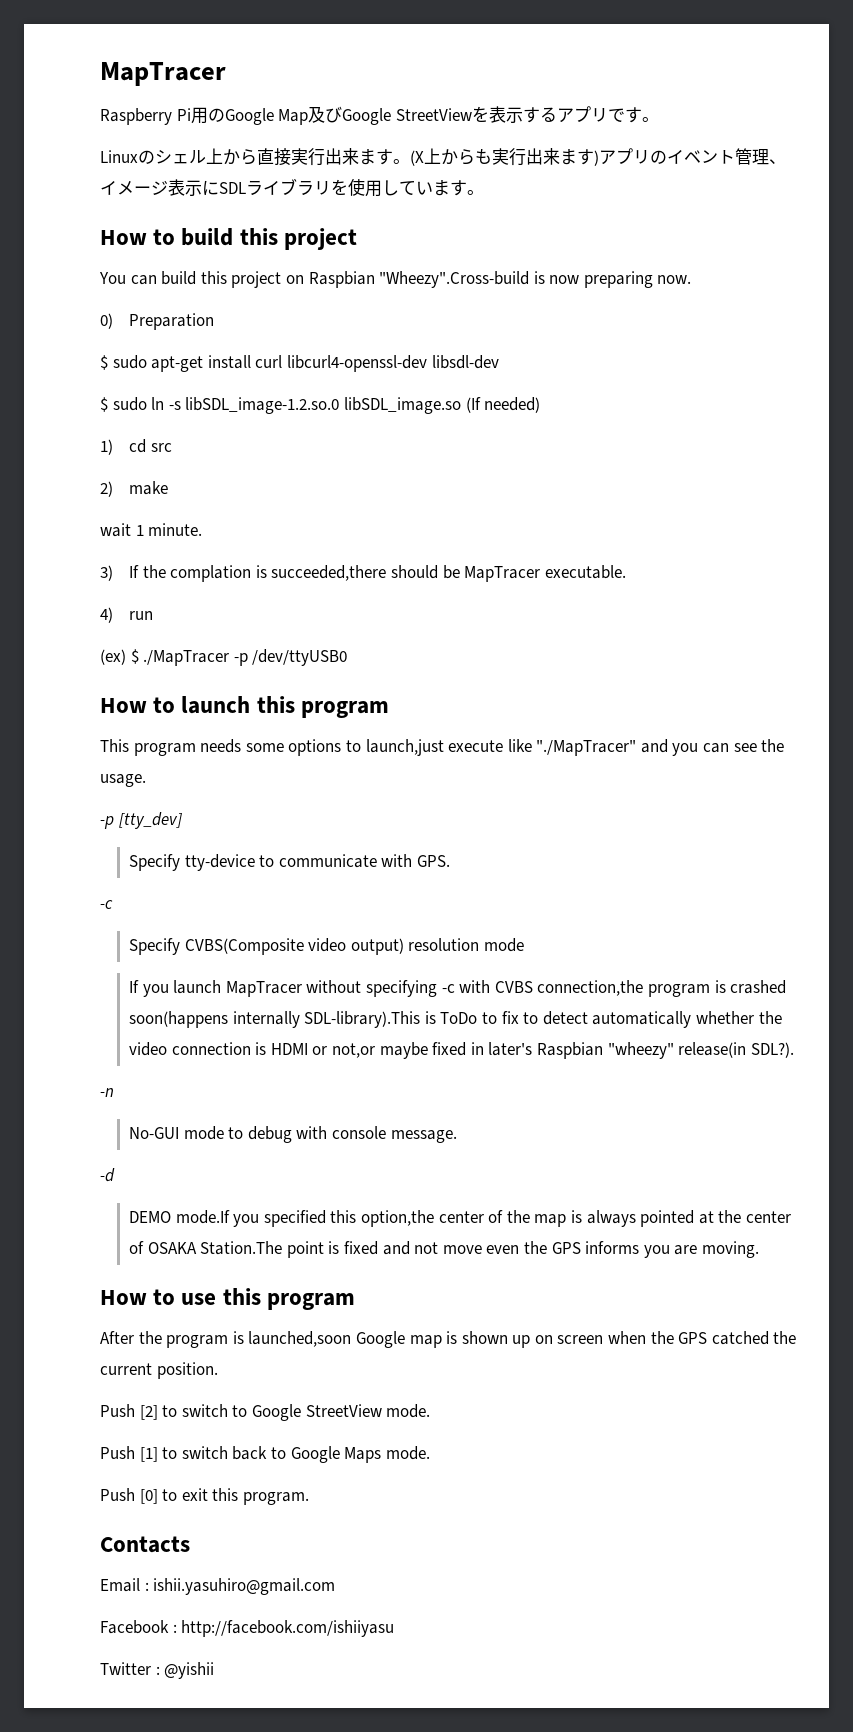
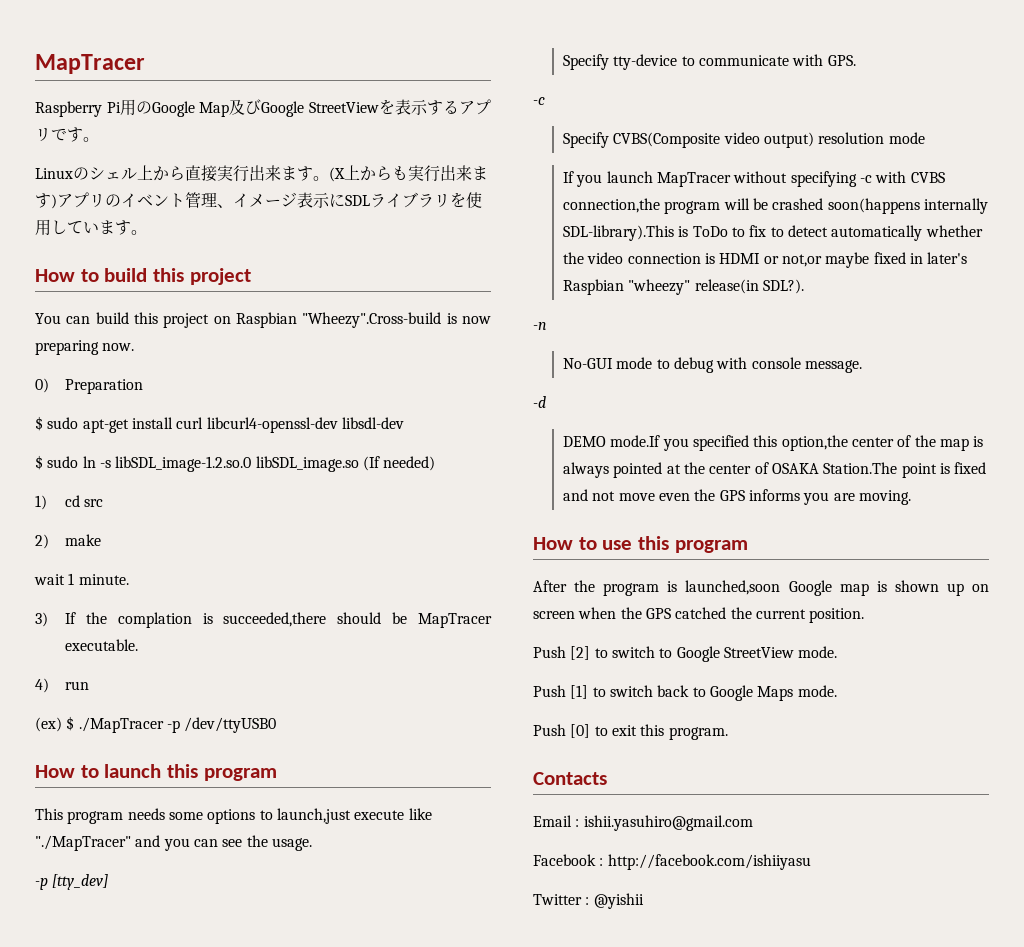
[714,980,726,993] is -> [723,198,769,210] will be

